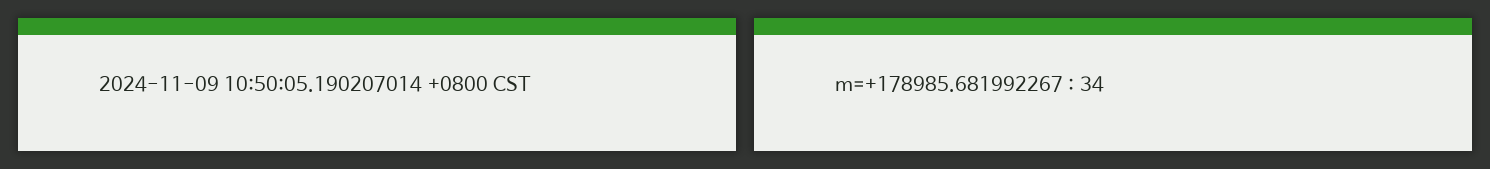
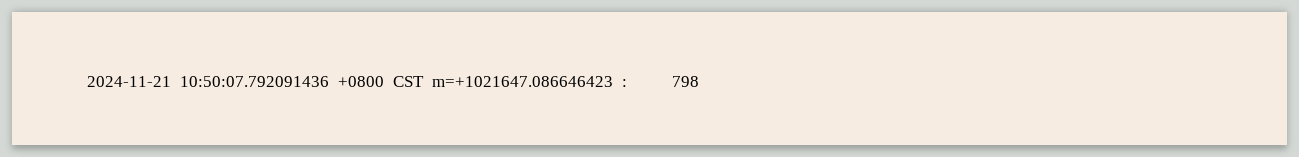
[99,76,1104,92] 2024-11-09 10:50:05.190207014 +0800 CST m=+178985.681992267 : 34 -> [87,76,699,87] 2024-11-21 10:50:07.792091436 +0800 CST m=+1021647.086646423 : 798

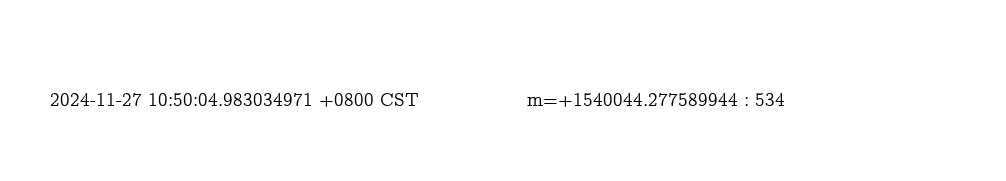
[87,76,699,87] 2024-11-21 10:50:07.792091436 +0800 CST m=+1021647.086646423 : 798 -> [50,93,785,107] 2024-11-27 10:50:04.983034971 +0800 CST m=+1540044.277589944 : 534

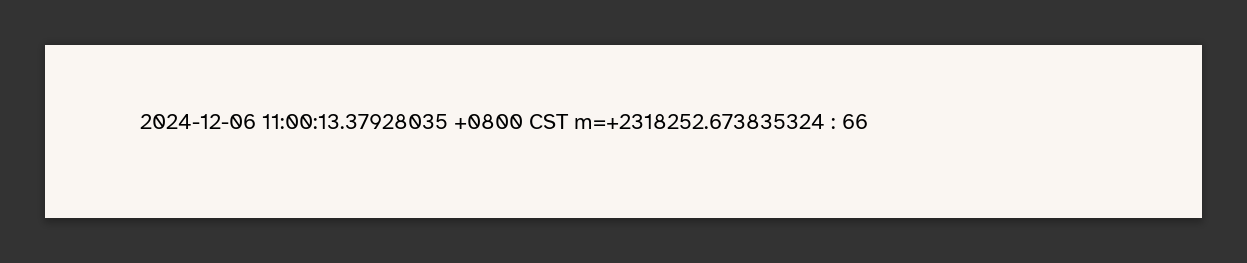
[50,93,785,107] 2024-11-27 10:50:04.983034971 +0800 CST m=+1540044.277589944 : 534 -> [140,114,868,129] 2024-12-06 11:00:13.37928035 +0800 CST m=+2318252.673835324 : 66

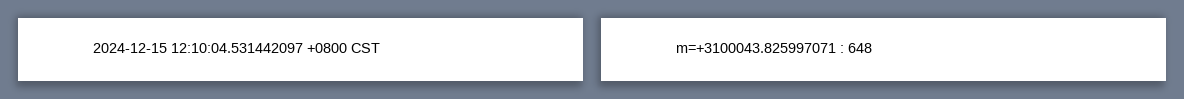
[140,114,868,129] 2024-12-06 11:00:13.37928035 +0800 CST m=+2318252.673835324 : 66 -> [93,43,872,53] 2024-12-15 12:10:04.531442097 +0800 CST m=+3100043.825997071 : 648

